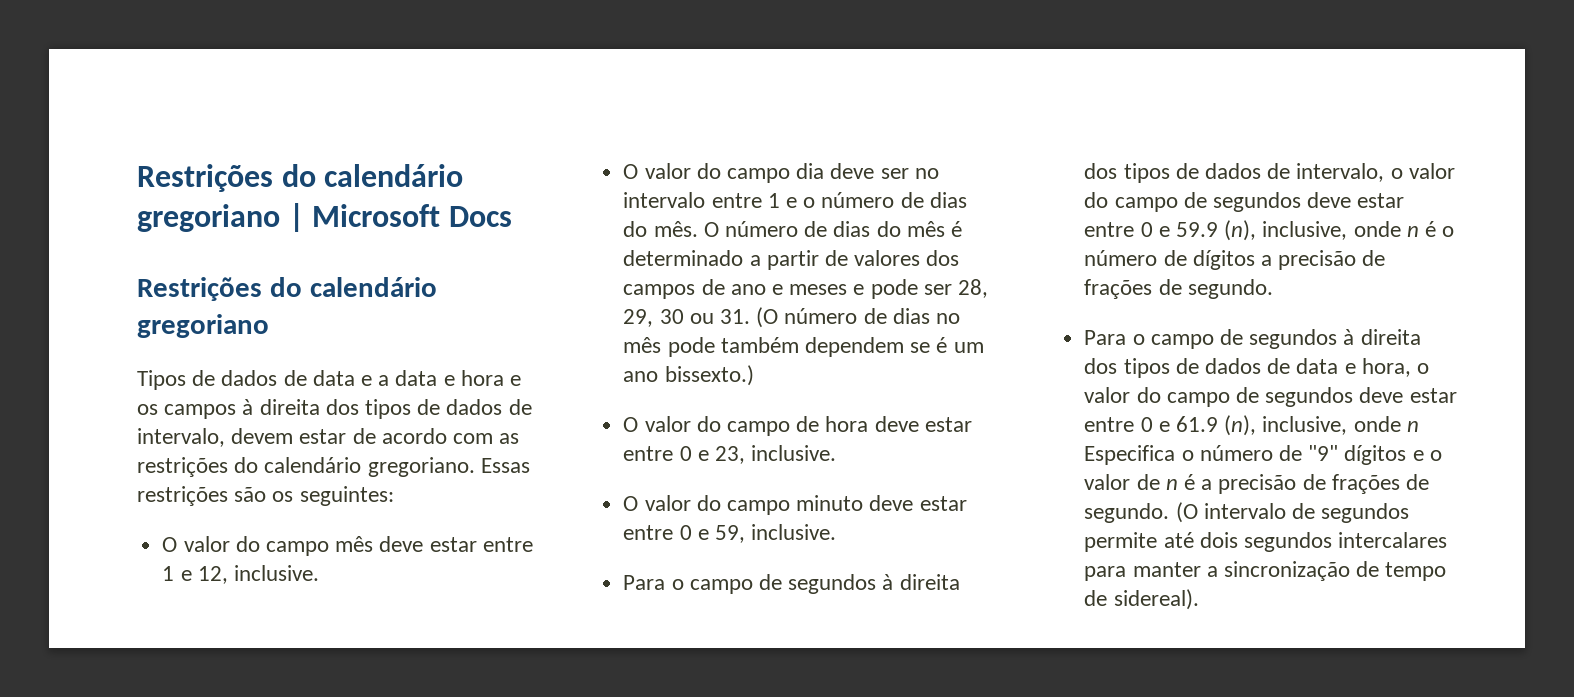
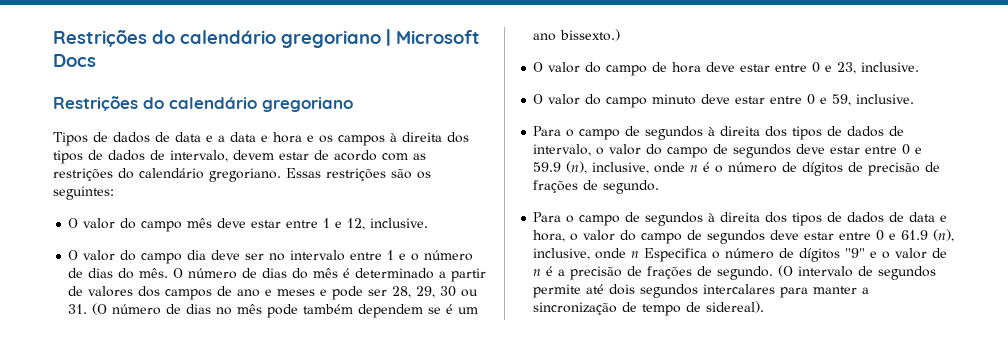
[1260,255,1272,266] a -> [848,162,864,172] de
[1308,445,1407,465] "9" dígitos -> [799,248,866,262] dígitos "9"

